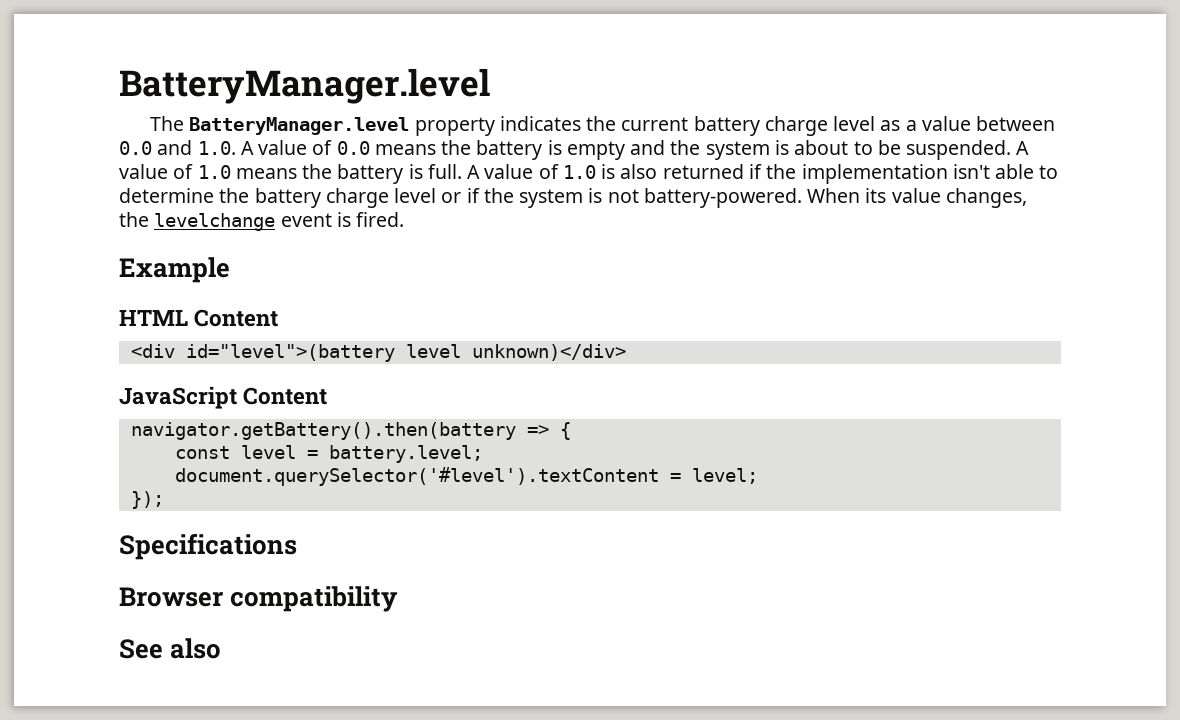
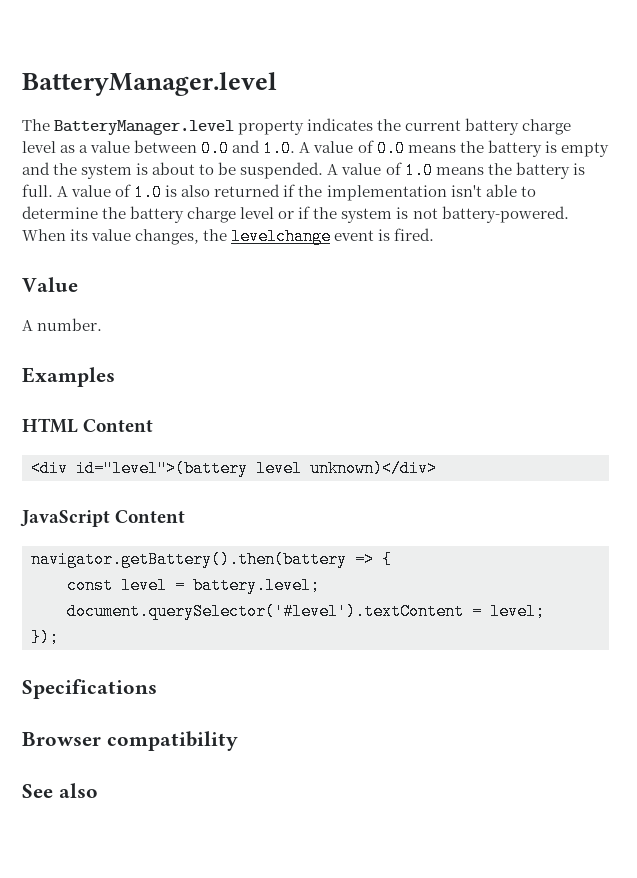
[119,257,230,283] Example -> [22,277,78,292] [22,318,103,331] [22,367,115,387] Value // A number. // Examples

